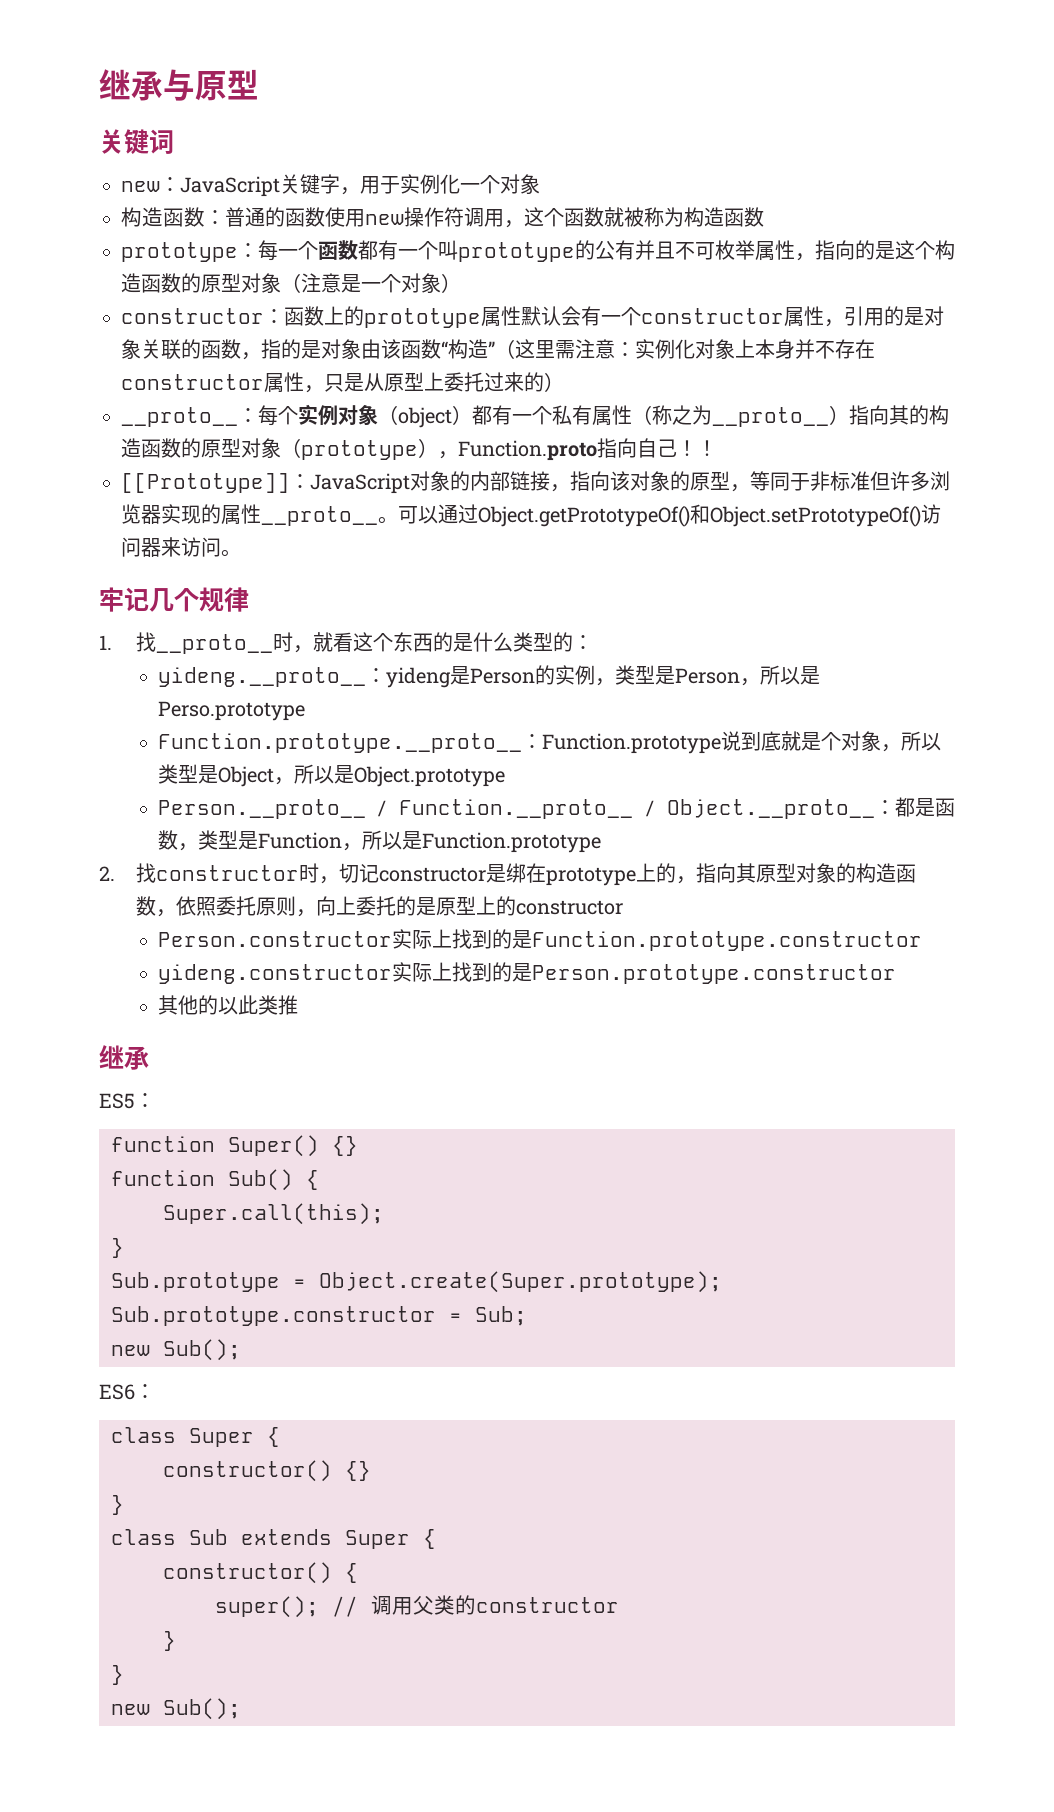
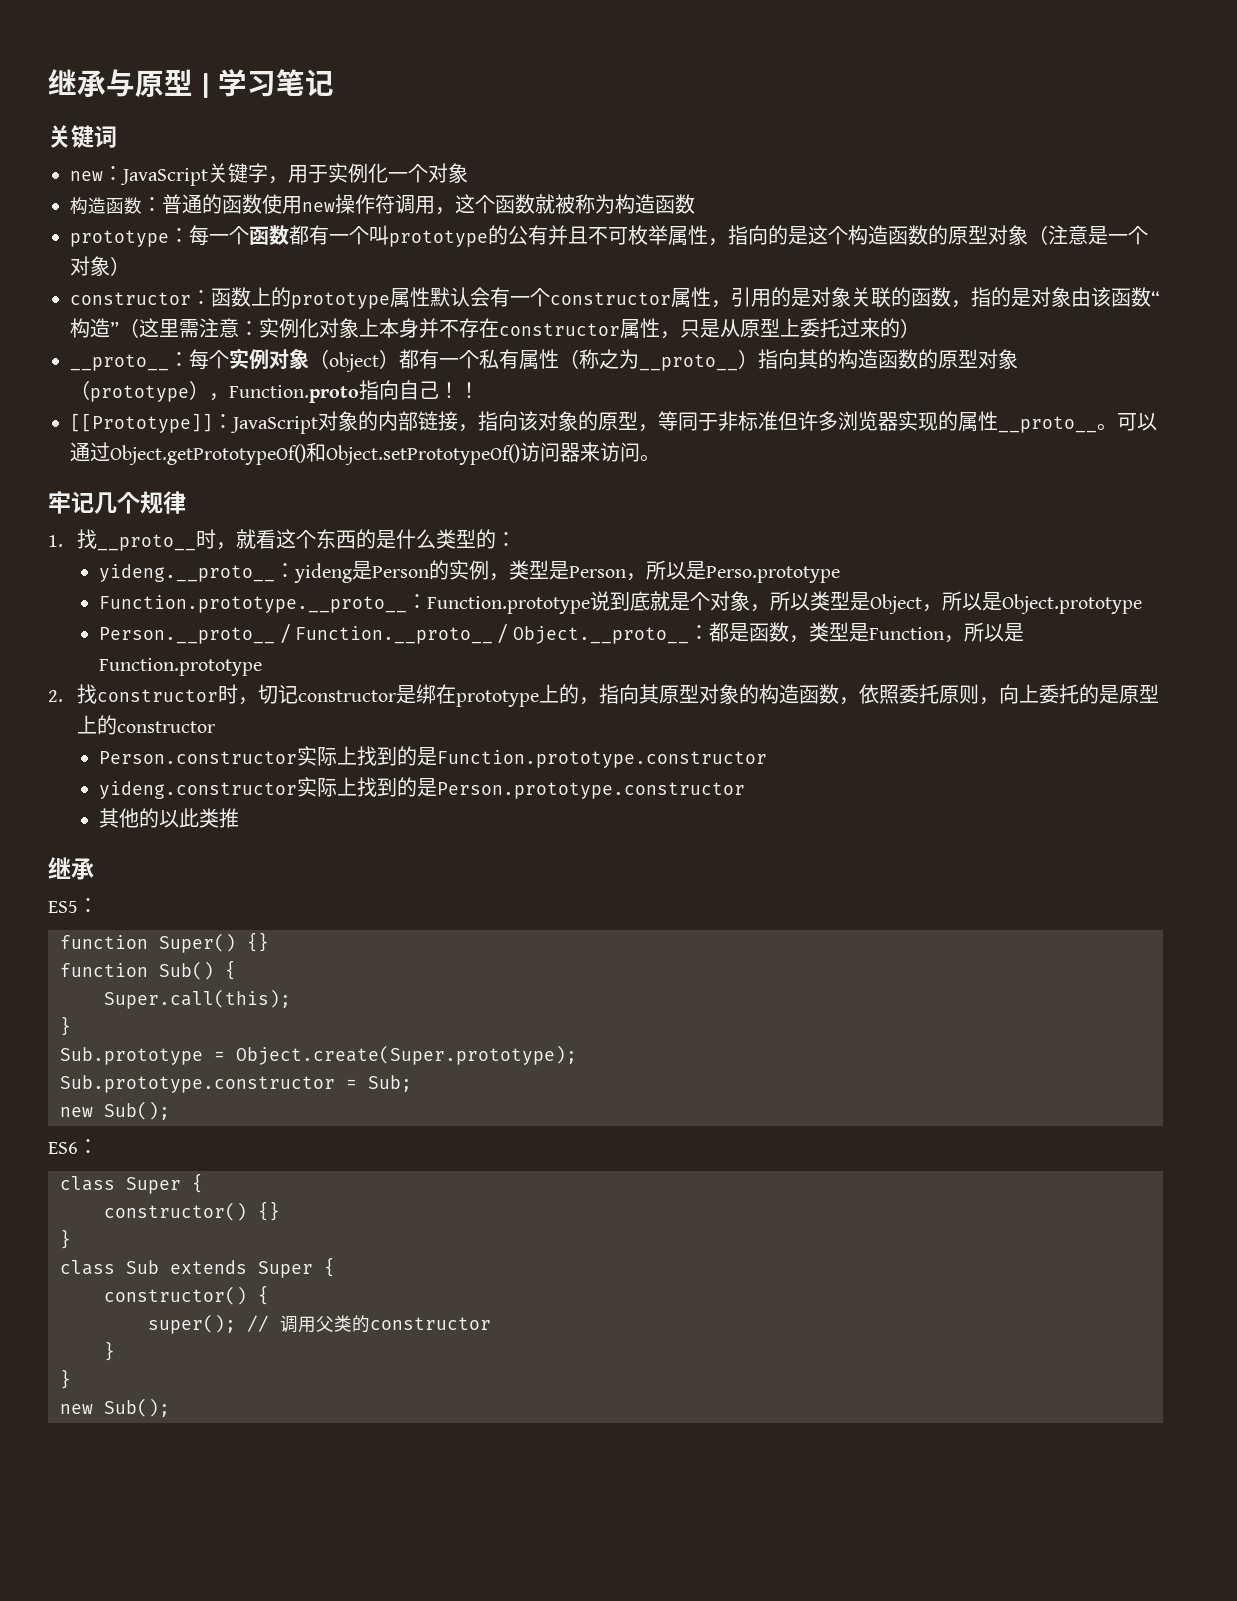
(259, 84) none -> [201,69,334,98] | 学习笔记

